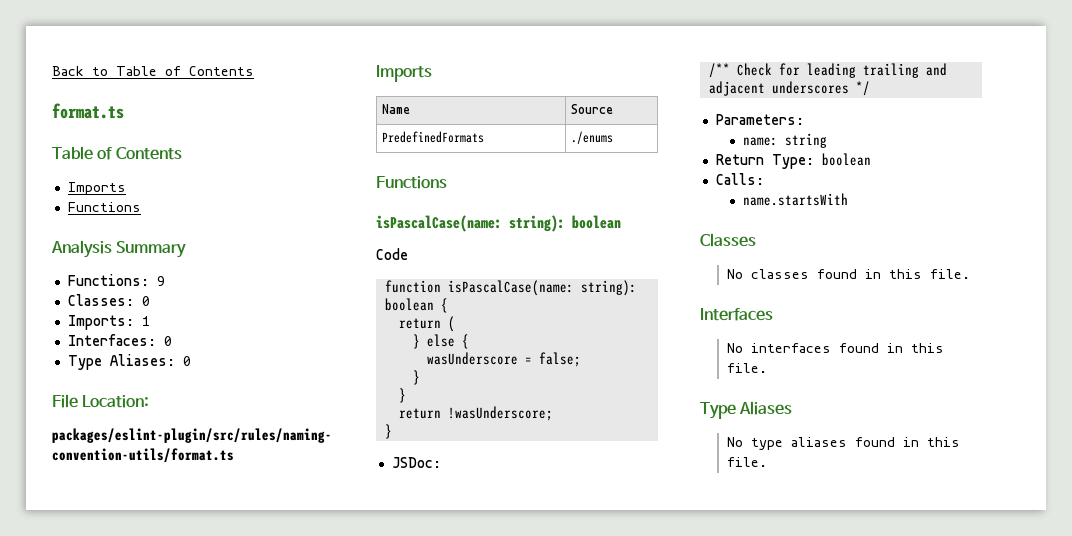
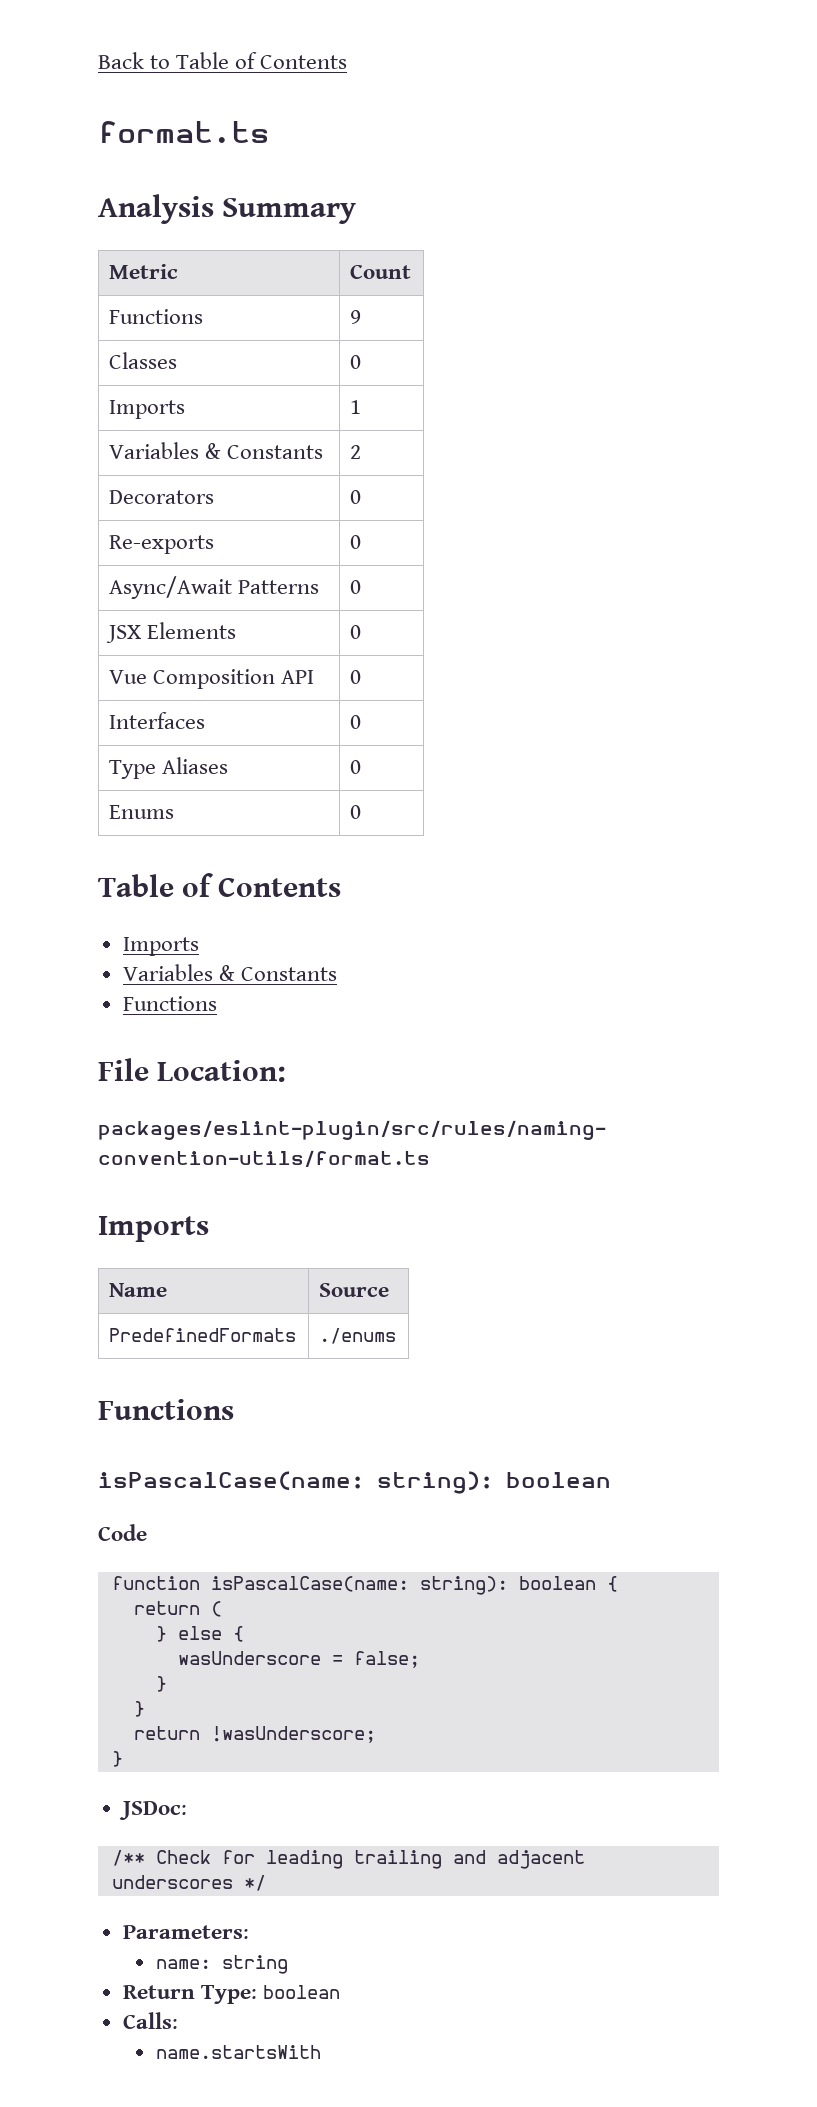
[52,146,182,160] [67,182,126,195] [67,202,141,212] [51,240,187,258] [67,274,165,286] [67,294,150,306] [67,315,150,330] [67,334,172,346] [67,354,191,370] Table of Contents // Imports // Functions // Analysis Summary // Functions: 9 // Classes: 0 // Imports: 1 // Interfaces: 0 // Type Aliases: 0 -> [98,194,357,224] [109,264,179,279] [350,264,412,279] [109,309,204,324] [350,310,362,324] [109,352,178,369] [350,355,362,369] [109,400,186,419] [350,400,362,414] [109,442,324,459] [350,445,362,459] [109,490,215,504] [350,490,362,504] [109,535,215,554] [350,535,362,549] [109,576,320,599] [350,580,362,594] [106,622,237,643] [350,625,362,639] [109,669,315,689] [350,670,362,684] [109,712,206,729] [350,715,362,729] [109,757,229,779] [350,760,362,774] [109,805,175,819] [350,805,362,819] [98,873,342,897] [122,937,199,956] [122,964,337,981] [122,996,217,1011] Analysis Summary // Metric | Count // Functions | 9 // Classes | 0 // Imports | 1 // Variables & Constants | 2 // Decorators | 0 // Re-exports | 0 // Async/Await Patterns | 0 // JSX Elements | 0 // Vue Composition API | 0 // Interfaces | 0 // Type Aliases | 0 // Enums | 0 // Table of Contents // Imports // Variables & Constants // Functions
[700,233,756,247] [727,269,971,279] [700,308,773,321] [727,343,945,353] [727,363,768,373] [700,401,793,419] [727,437,961,450] [727,457,768,467] // Classes // No classes found in this file. // Interfaces // No interfaces found in this file. // Type Aliases // No type aliases found in this file. -> (322, 2052) none

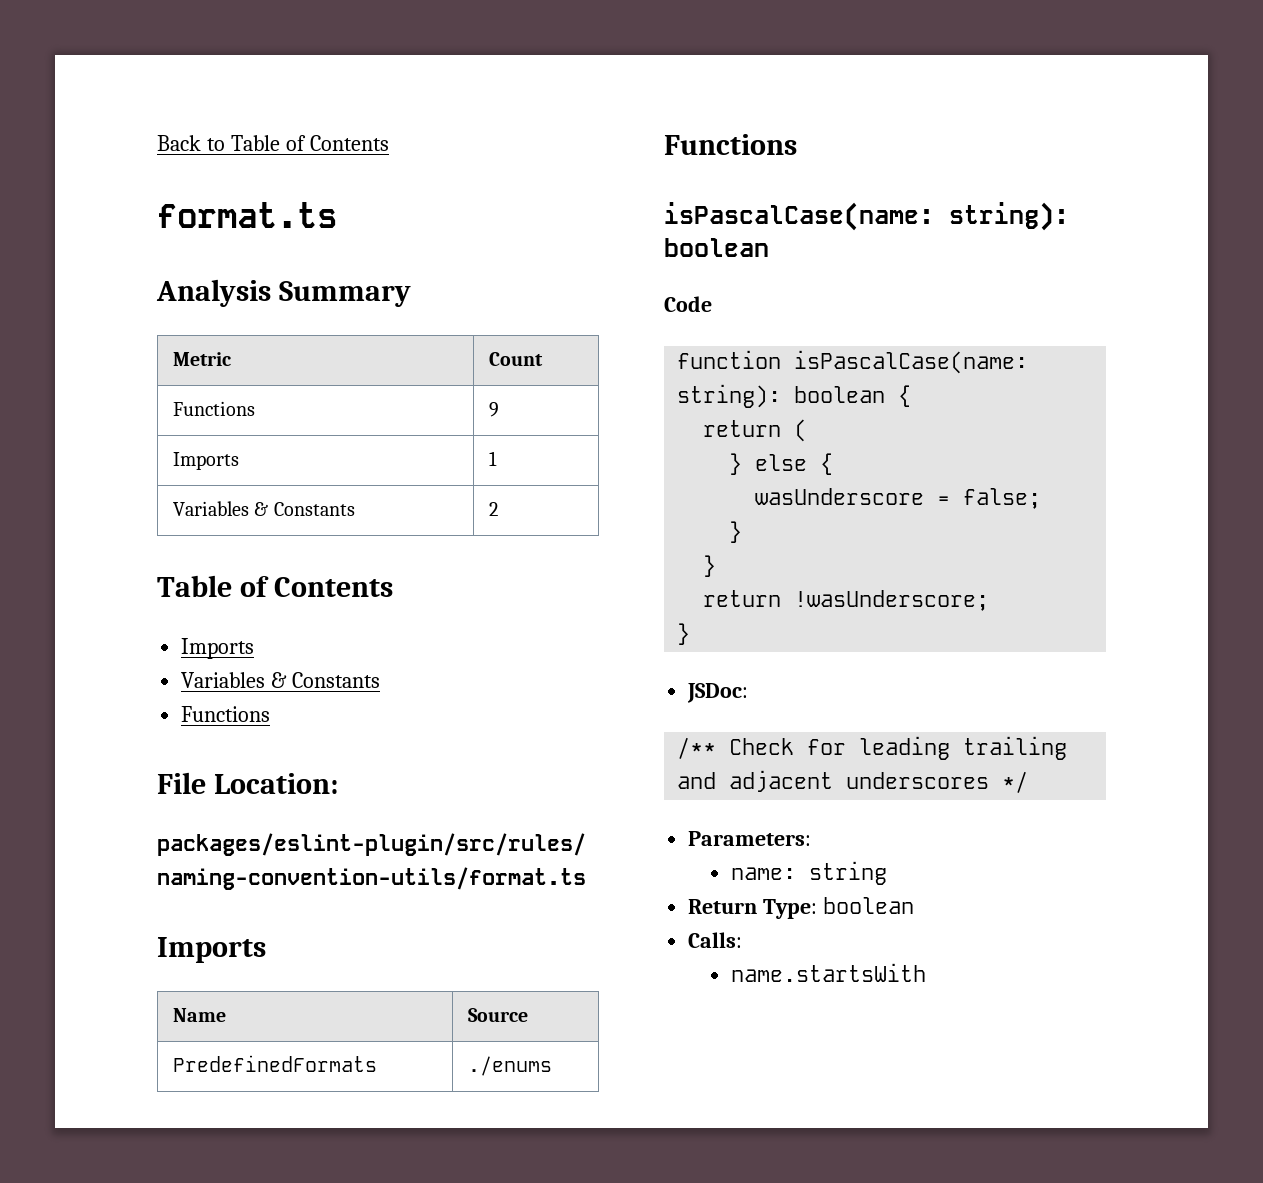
[109,352,178,369] [350,355,362,369] // Classes | 0 -> (499, 409) none
[109,490,215,504] [350,490,362,504] [109,535,215,554] [350,535,362,549] [109,576,320,599] [350,580,362,594] [106,622,237,643] [350,625,362,639] [109,669,315,689] [350,670,362,684] [109,712,206,729] [350,715,362,729] [109,757,229,779] [350,760,362,774] [109,805,175,819] [350,805,362,819] // Decorators | 0 // Re-exports | 0 // Async/Await Patterns | 0 // JSX Elements | 0 // Vue Composition API | 0 // Interfaces | 0 // Type Aliases | 0 // Enums | 0 -> (498, 509) none

